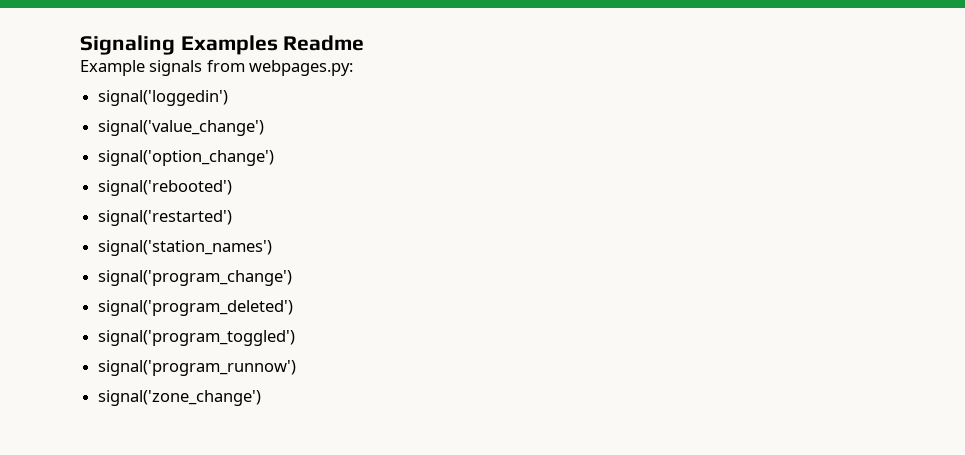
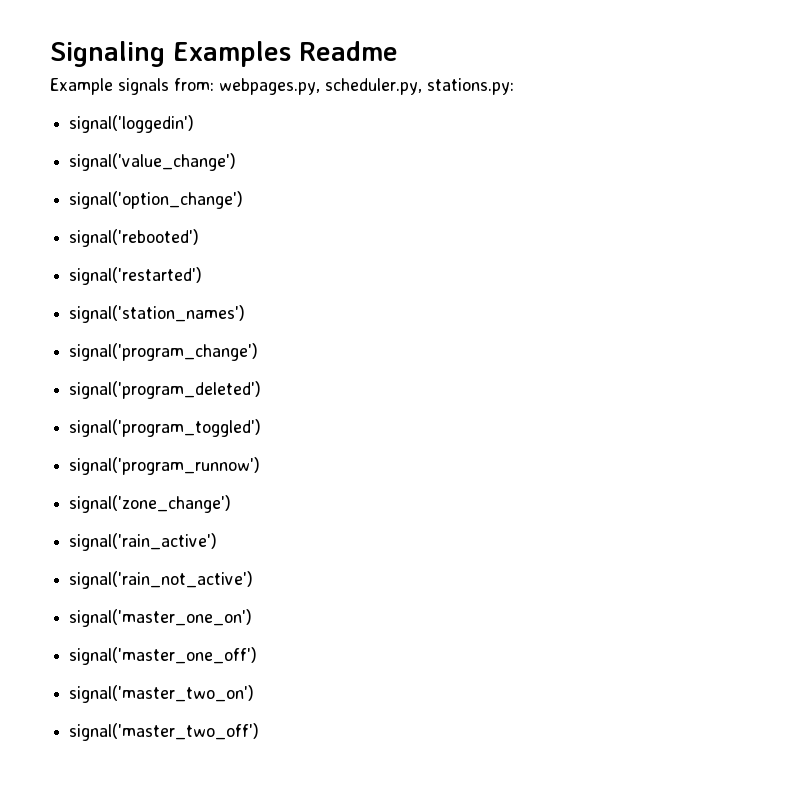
[206,60,354,76] from webpages.py: -> [174,78,514,95] from: webpages.py, scheduler.py, stations.py:
(262, 398) none -> [69,533,218,551] [69,571,254,589] [69,609,253,627] [69,647,258,665] [69,685,255,703] [69,723,260,741] // signal('rain_active') // signal('rain_not_active') // signal('master_one_on') // signal('master_one_off') // signal('master_two_on') // signal('master_two_off')

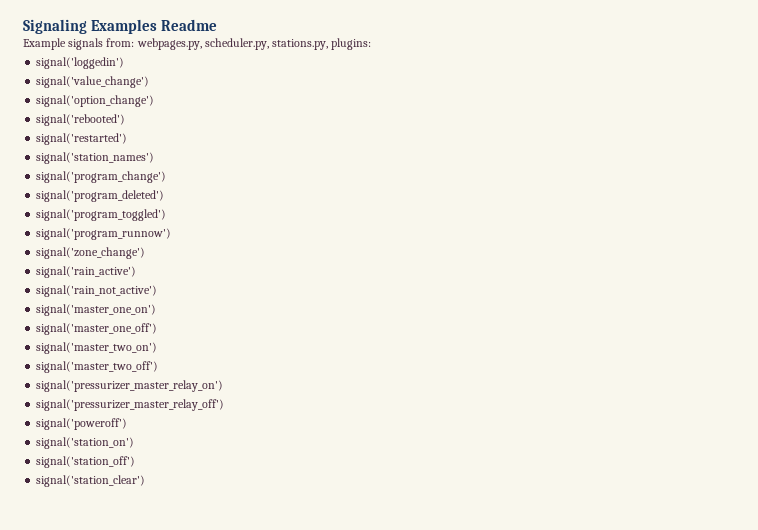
[427,78,514,95] stations.py: -> [272,38,372,50] stations.py, plugins:
(260, 732) none -> [36,380,224,392] [36,399,225,411] [36,418,128,430] [36,437,135,449] [36,456,136,468] [36,475,146,487] // signal('pressurizer_master_relay_on') // signal('pressurizer_master_relay_off') // signal('poweroff') // signal('station_on') // signal('station_off') // signal('station_clear')

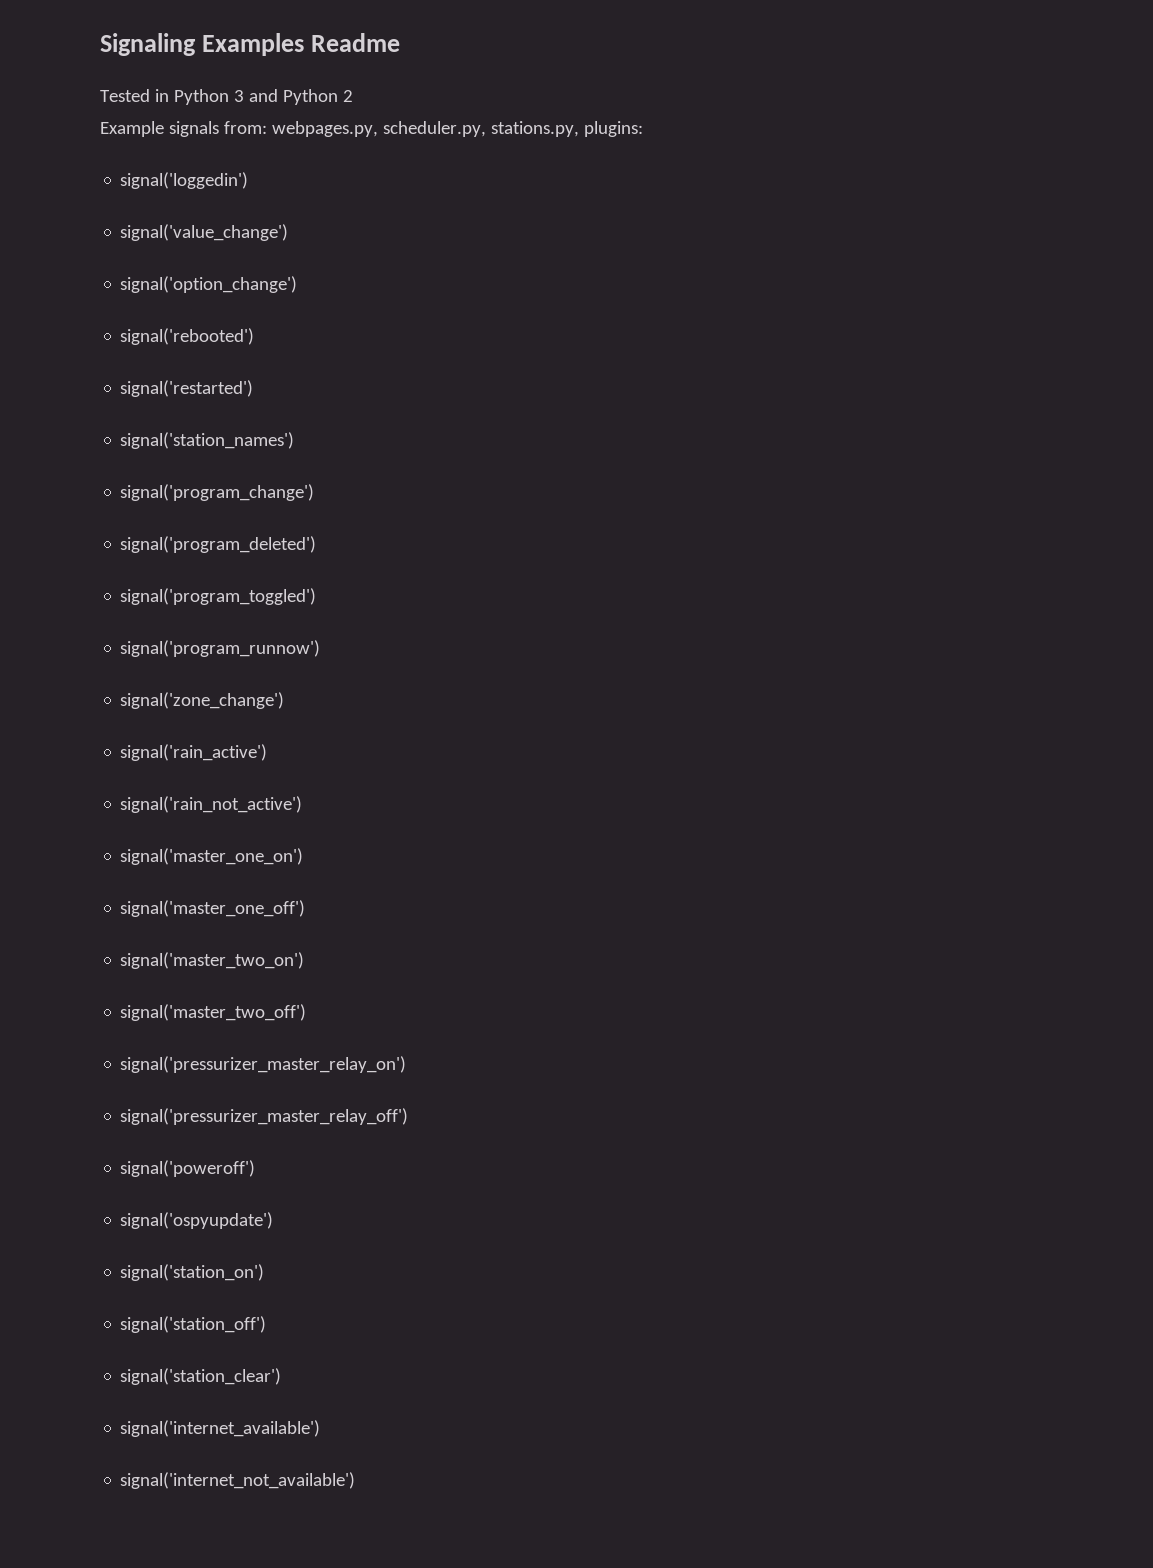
(218, 25) none -> [100,89,353,105] // Tested in Python 3 and Python 2
(128, 424) none -> [120,1212,274,1229] // signal('ospyupdate')
(146, 481) none -> [120,1420,321,1437] [120,1472,356,1489] // signal('internet_available') // signal('internet_not_available')

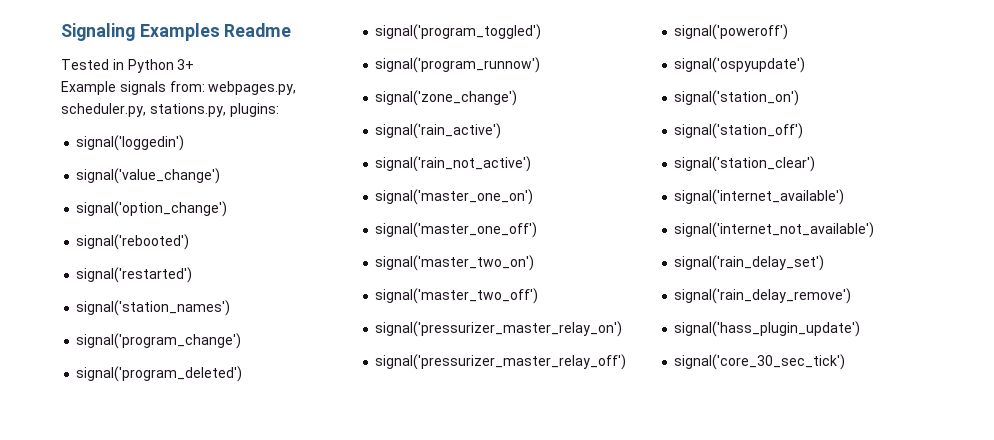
[233,89,353,105] 3 and Python 2 -> [177,59,195,70] 3+
(356, 1480) none -> [674,255,825,271] [674,288,852,304] [674,321,861,337] [674,354,846,370] // signal('rain_delay_set') // signal('rain_delay_remove') // signal('hass_plugin_update') // signal('core_30_sec_tick')

